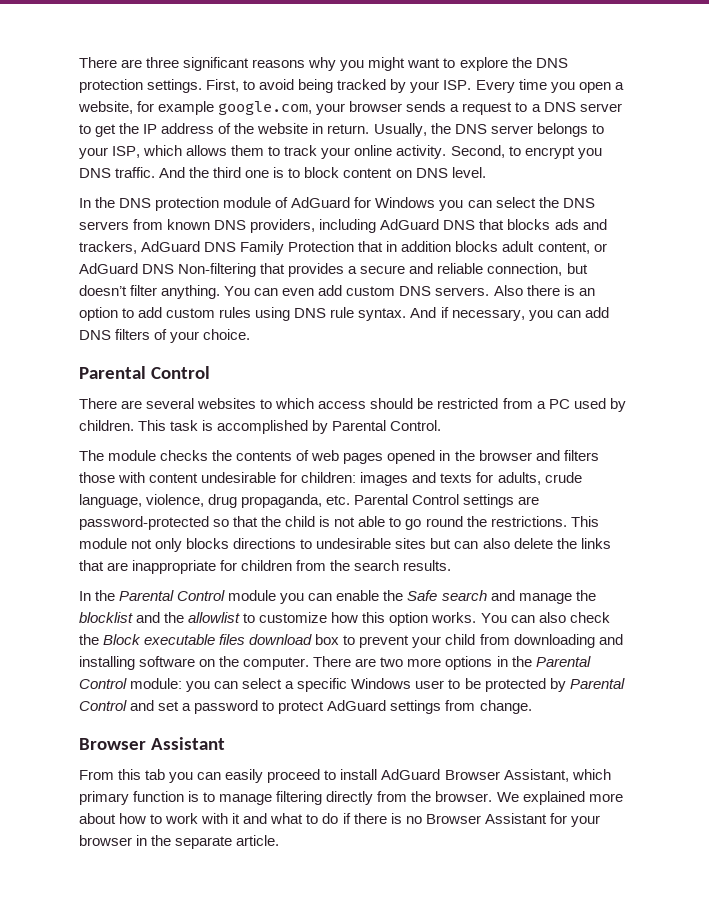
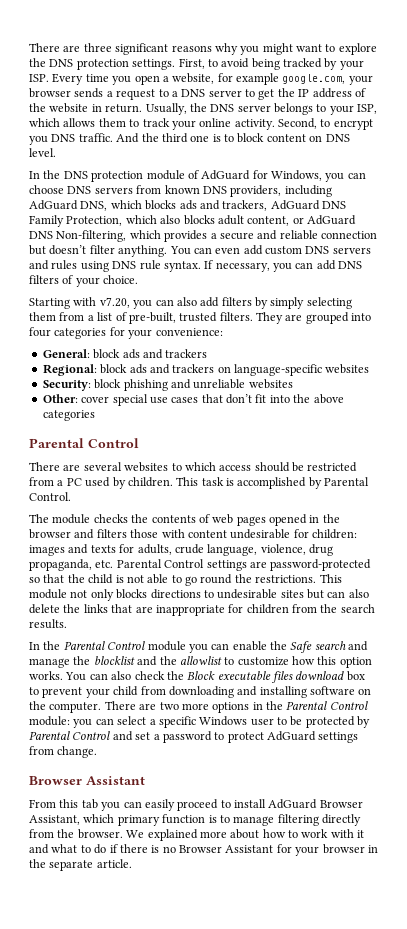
[375,197,559,211] Windows you can select the -> [271,170,366,182] [29,185,64,194] Windows, you can choose
[443,219,505,230] DNS that -> [80,200,142,211] DNS, which
[288,241,452,252] Protection that in addition -> [66,215,181,226] Protection, which also
[178,263,286,277] Non-filtering that -> [56,230,161,242] Non-filtering, which
[487,263,563,276] connection, -> [321,231,377,239] connection
[435,285,595,296] [79,307,216,321] servers. Also there is an option to add custom -> [332,247,371,254] [29,260,49,270] servers and
[410,307,449,318] And if -> [204,260,214,269] If
(251, 334) none -> [29,297,352,309] [29,312,372,324] [29,327,223,339] [42,349,208,359] [42,364,370,376] [42,379,293,391] [42,394,344,406] [42,410,95,421] // Starting with v7.20, you can also add filters by simply selecting them from a list of pre-built, trusted filters. They are grouped into four categories for your convenience: // General: block ads and trackers // Regional: block ads and trackers on language-specific websites // Security: block phishing and unreliable websites // Other: cover special use cases that don’t fit into the above categories

